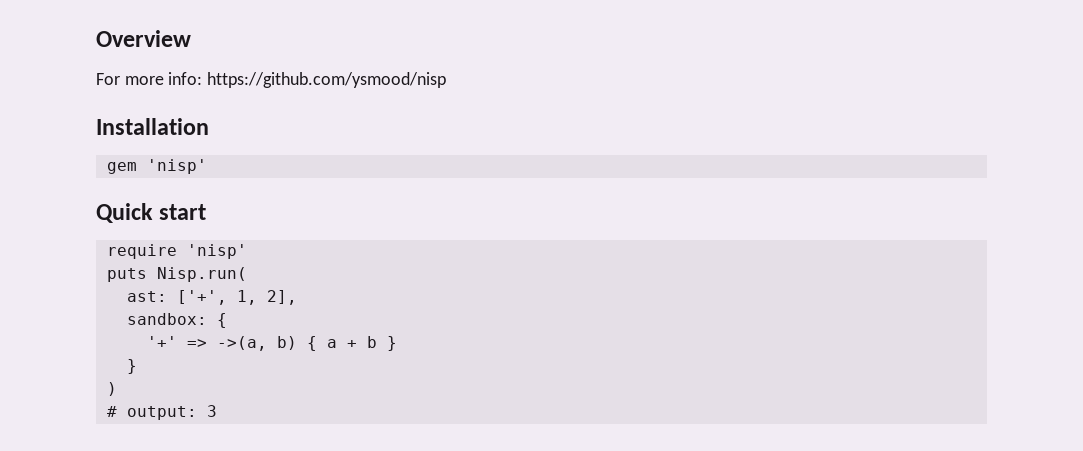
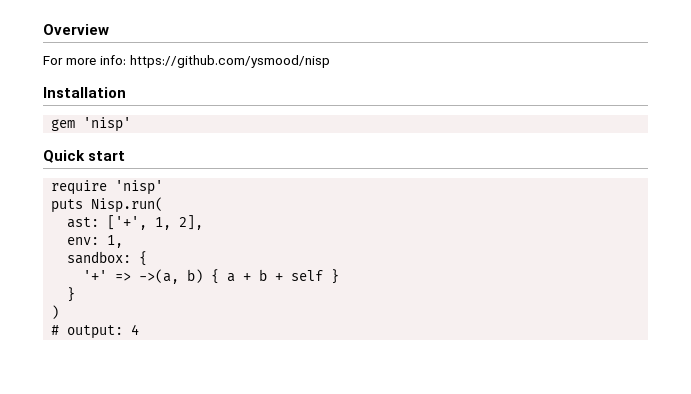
(297, 297) none -> [67,235,124,248] // env: 1,
(377, 342) none -> [275,270,324,281] + self
[206,405,217,417] 3 -> [131,324,140,335] 4

